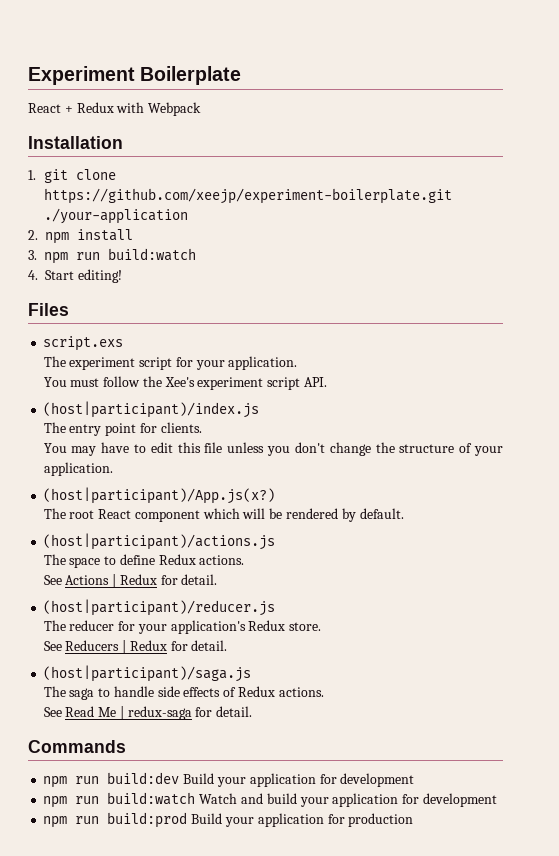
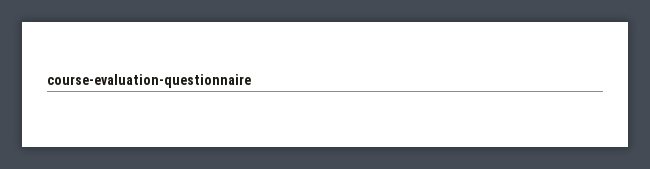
[28,66,242,85] [28,102,202,116] [28,136,123,149] [28,169,116,183] [43,188,452,204] [43,208,188,224] [28,229,133,244] [28,248,196,264] [28,269,122,283] [28,303,69,316] [43,336,124,351] [43,356,298,370] [43,376,327,390] [43,401,260,418] [43,422,202,436] [43,442,503,456] [43,462,113,476] [43,487,276,504] [43,508,404,522] [43,533,276,550] [43,554,245,568] [43,574,218,587] [43,599,276,616] [43,620,322,634] [43,640,228,653] [43,665,252,682] [43,686,324,700] [43,706,253,720] [28,740,126,753] [43,772,415,788] [43,792,497,808] [43,812,414,828] Experiment Boilerplate // React + Redux with Webpack // Installation // 1. git clone https://github.com/xeejp/experiment-boilerplate.git ./your-application // 2. npm install // 3. npm run build:watch // 4. Start editing! // Files // script.exs // The experiment script for your application. // You must follow the Xee's experiment script API. // (host|participant)/index.js // The entry point for clients. // You may have to edit this file unless you don't change the structure of your application. // (host|participant)/App.js(x?) // The root React component which will be rendered by default. // (host|participant)/actions.js // The space to define Redux actions. // See Actions | Redux for detail. // (host|participant)/reducer.js // The reducer for your application's Redux store. // See Reducers | Redux for detail. // (host|participant)/saga.js // The saga to handle side effects of Redux actions. // See Read Me | redux-saga for detail. // Commands // npm run build:dev Build your application for development // npm run build:watch Watch and build your application for development // npm run build:prod Build your application for production -> [47,74,251,88] course-evaluation-questionnaire

